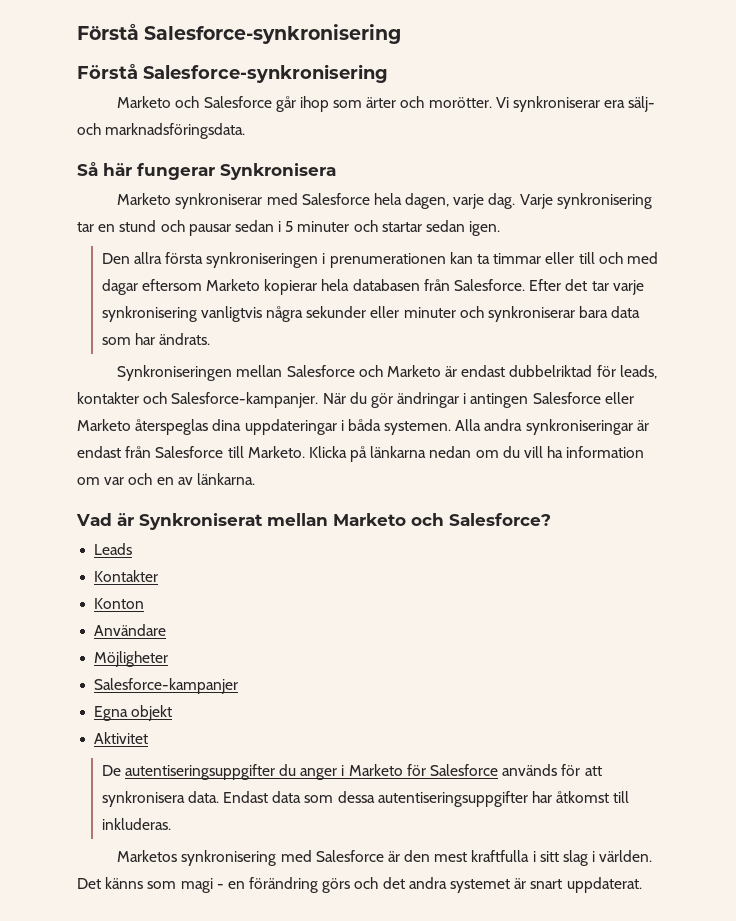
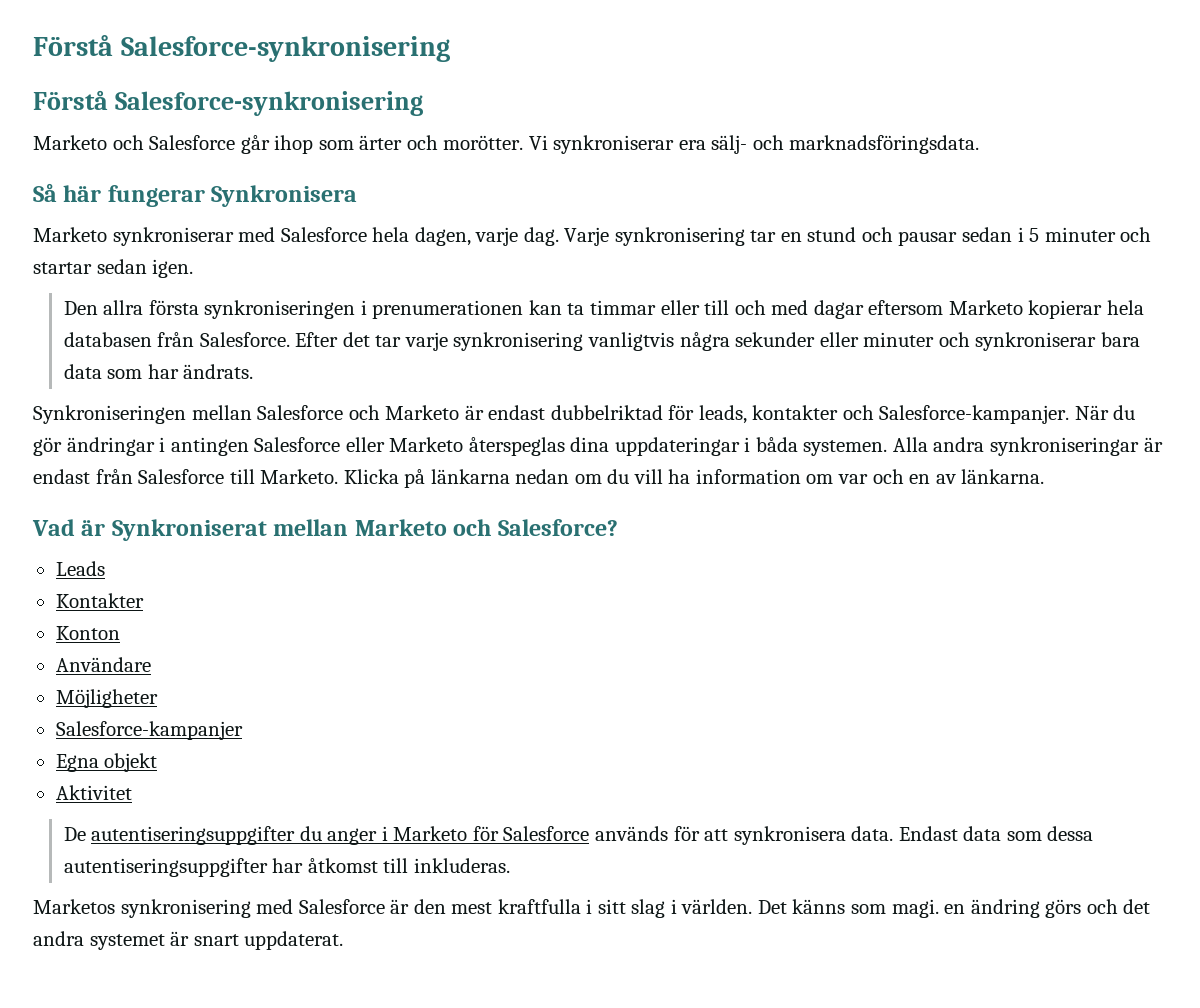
[180,877,319,893] magi - en förändring -> [891,899,1040,918] magi. en ändring

